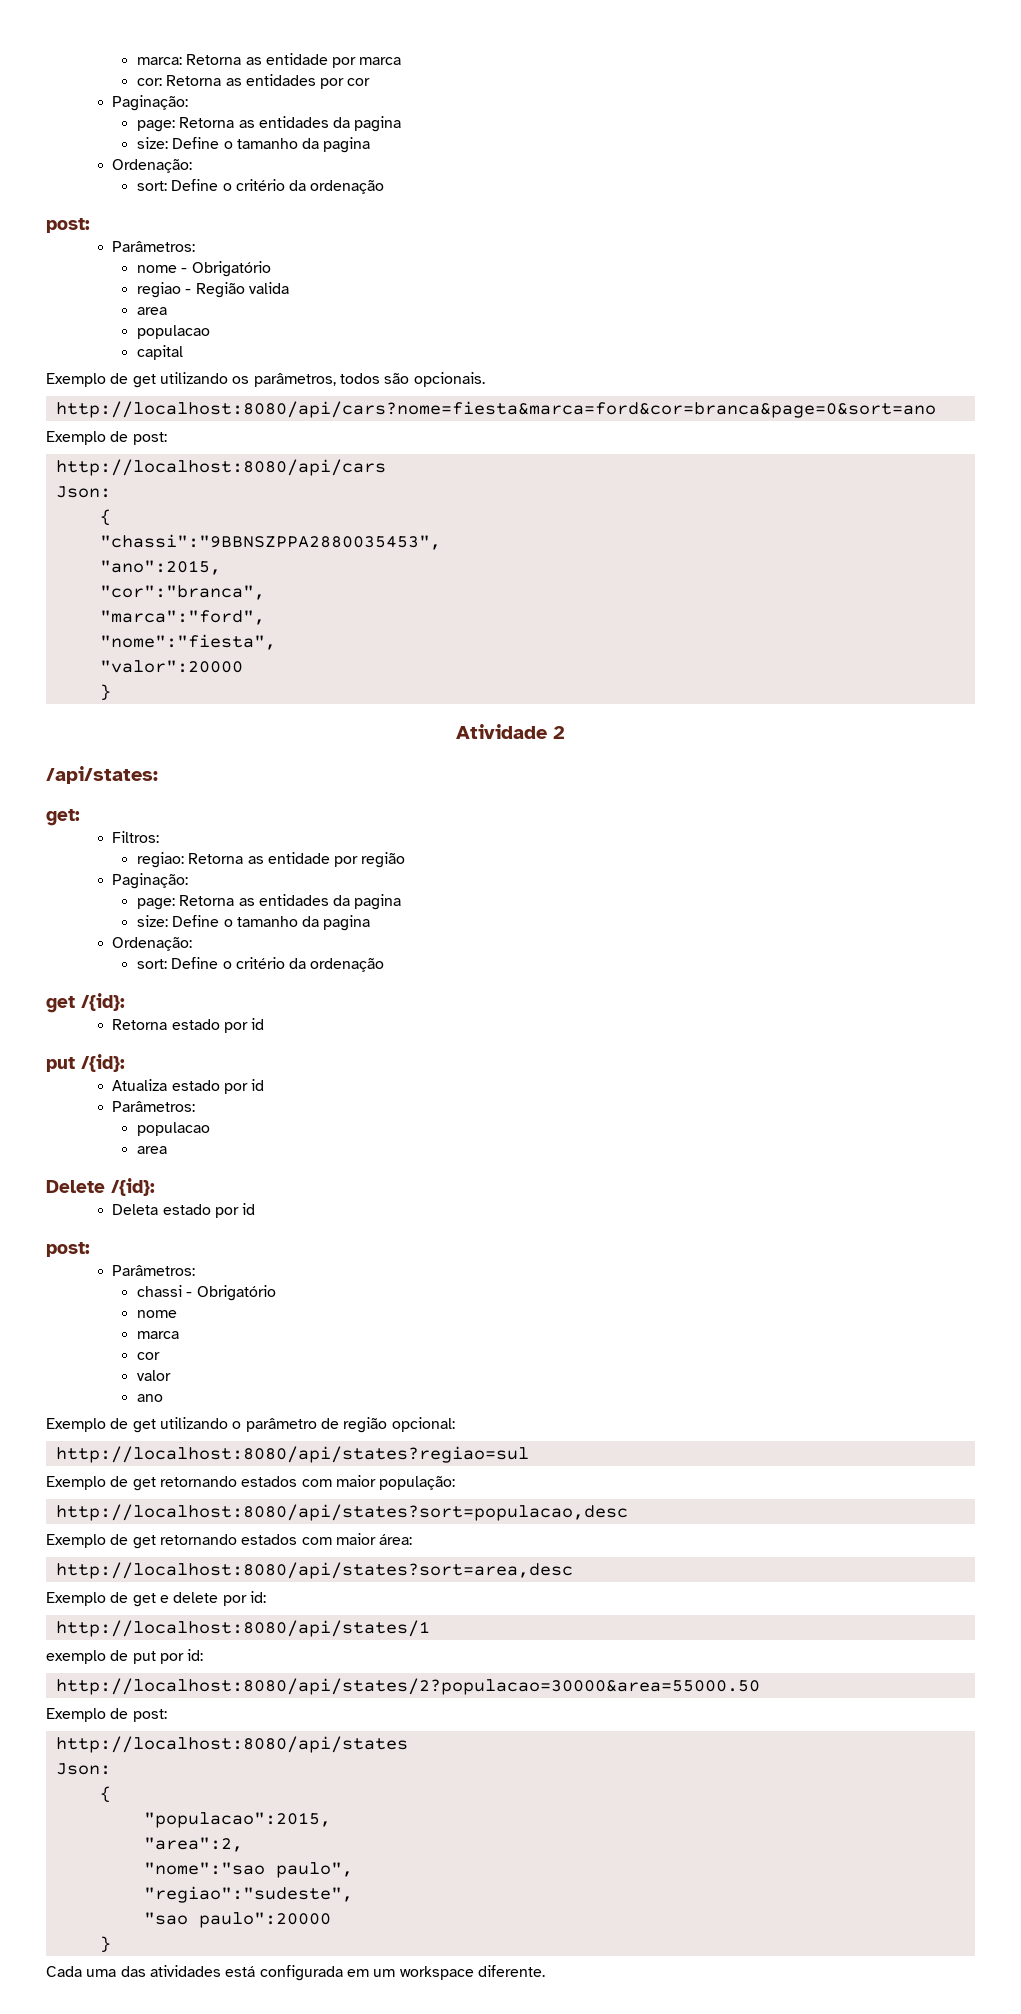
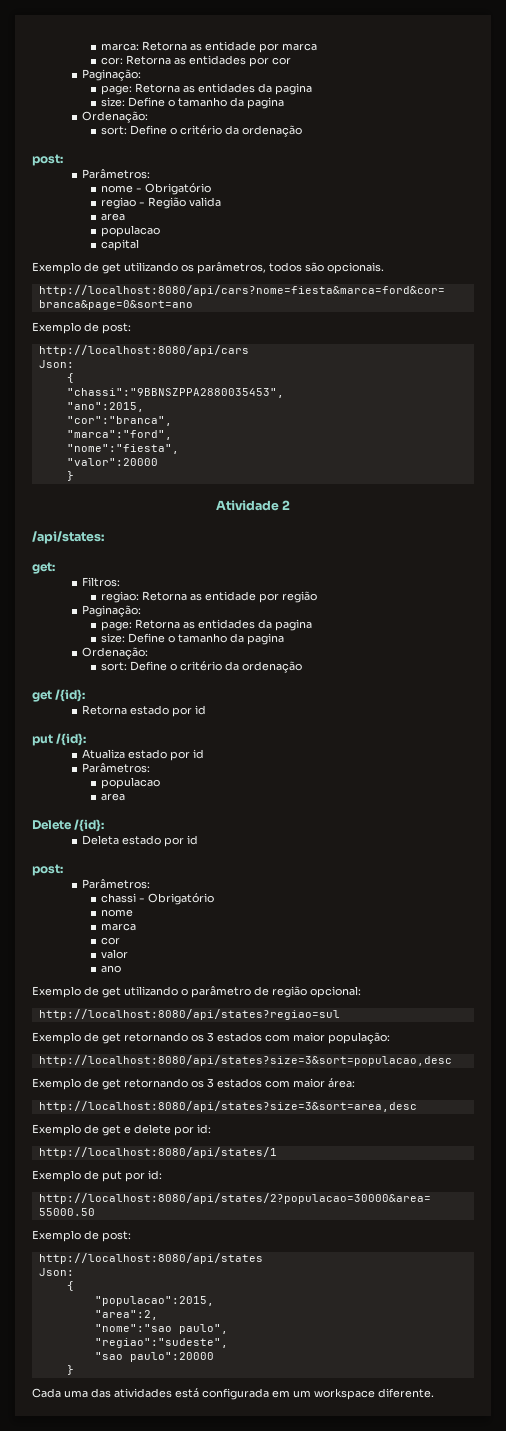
(237, 1481) none -> [191,1032,214,1042] os 3
[55,1504,628,1521] [46,1534,237,1549] http://localhost:8080/api/states?sort=populacao,desc // Exemplo de get retornando -> [38,1055,452,1066] [32,1078,214,1090] http://localhost:8080/api/states?size=3&sort=populacao,desc // Exemplo de get retornando os 3
[55,1562,573,1579] http://localhost:8080/api/states?sort=area,desc -> [38,1101,417,1112] http://localhost:8080/api/states?size=3&sort=area,desc
[46,1650,106,1664] exemplo -> [32,1170,81,1182] Exemplo

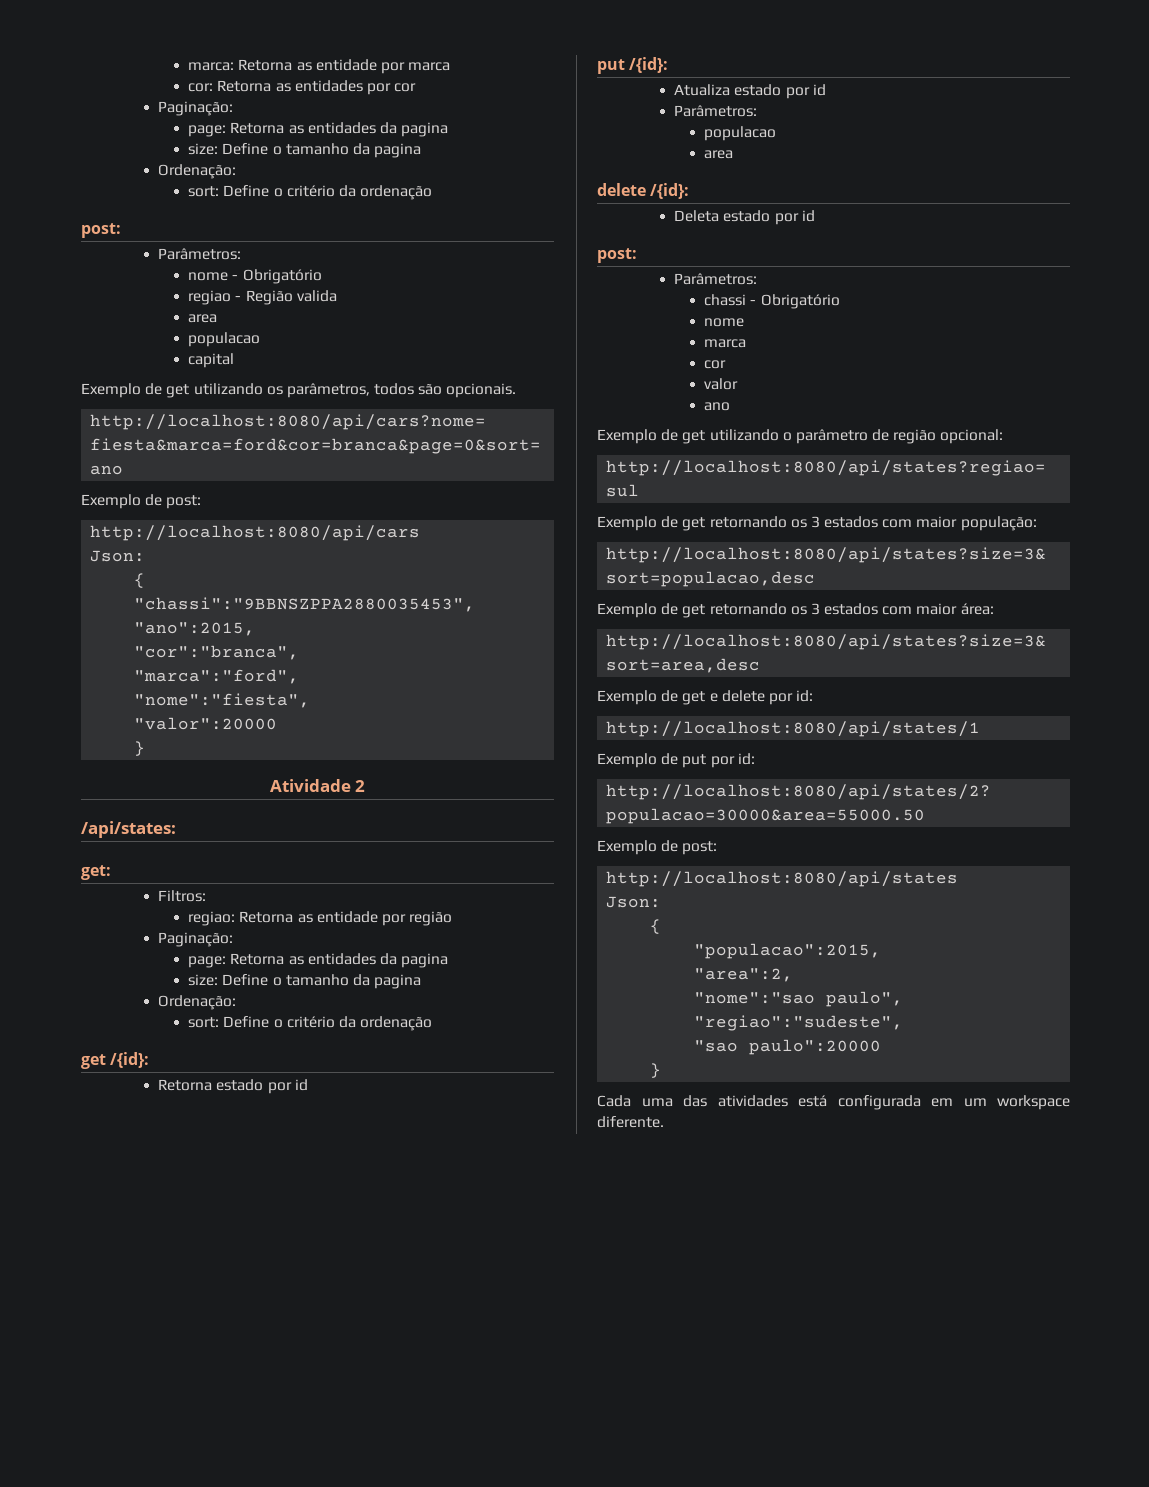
[32,820,72,830] Delete -> [597,183,646,196] delete

